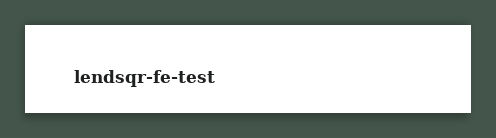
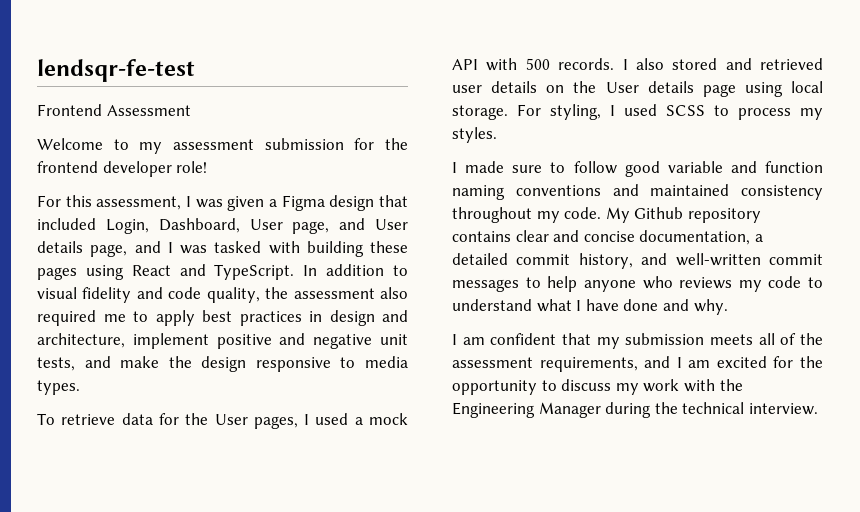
(215, 78) none -> [37,104,191,116] [37,138,408,154] [37,161,208,177] [37,195,408,211] [37,218,408,234] [37,241,408,257] [37,264,408,280] [37,287,408,303] [37,310,408,326] [37,333,409,349] [37,356,408,372] [37,380,80,395] [37,413,408,429] [452,58,823,71] [452,81,823,97] [452,104,823,120] [452,127,497,143] [452,161,823,177] [452,184,823,200] [452,207,761,223] [452,230,763,245] [452,253,823,269] [452,276,823,292] [452,299,728,315] [452,333,823,349] [452,356,823,372] [452,379,743,395] [452,402,818,418] // Frontend Assessment // Welcome to my assessment submission for the frontend developer role! // For this assessment, I was given a Figma design that included Login, Dashboard, User page, and User details page, and I was tasked with building these pages using React and TypeScript. In addition to visual fidelity and code quality, the assessment also required me to apply best practices in design and architecture, implement positive and negative unit tests, and make the design responsive to media types. // To retrieve data for the User pages, I used a mock API with 500 records. I also stored and retrieved user details on the User details page using local storage. For styling, I used SCSS to process my styles. // I made sure to follow good variable and function naming conventions and maintained consistency throughout my code. My Github repository contains clear and concise documentation, a detailed commit history, and well-written commit messages to help anyone who reviews my code to understand what I have done and why. // I am confident that my submission meets all of the assessment requirements, and I am excited for the opportunity to discuss my work with the Engineering Manager during the technical interview.

